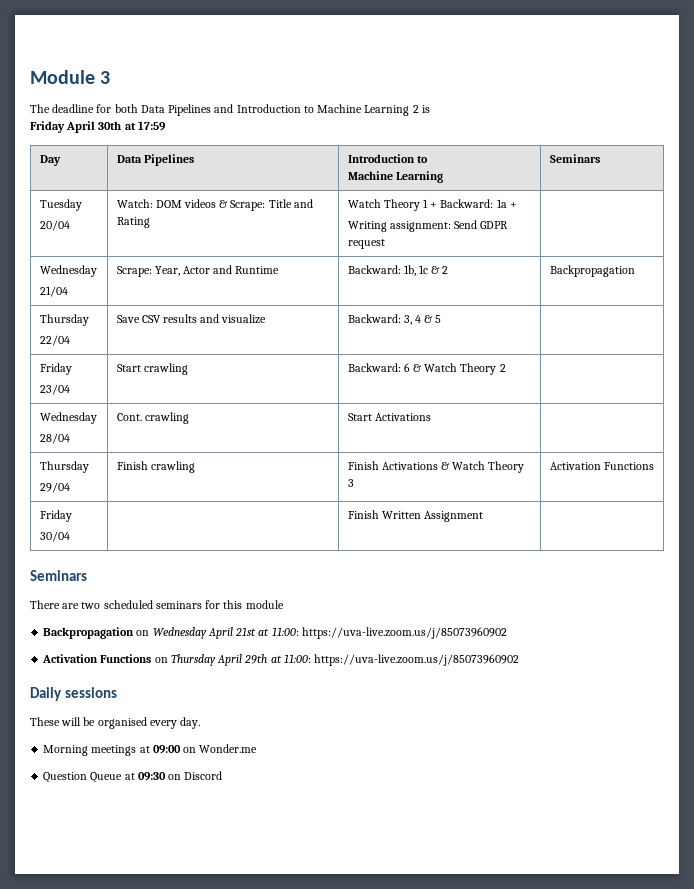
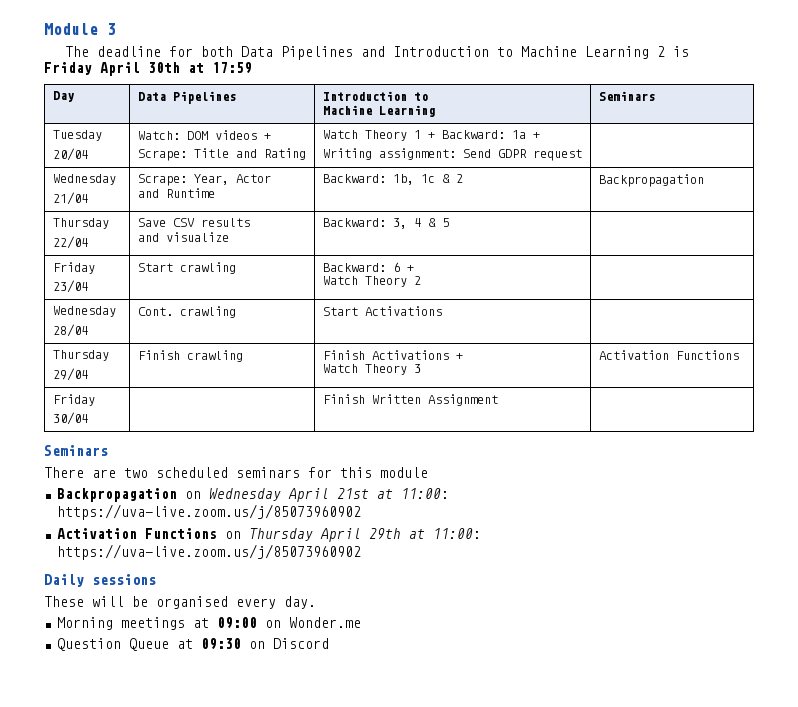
[219,200,229,208] & -> [263,133,271,140] + //
(211, 270) none -> (271, 178) //
(198, 318) none -> (250, 222) //
[413,364,423,372] & -> [406,265,414,272] + //
[441,462,451,470] & -> [455,353,463,360] + //

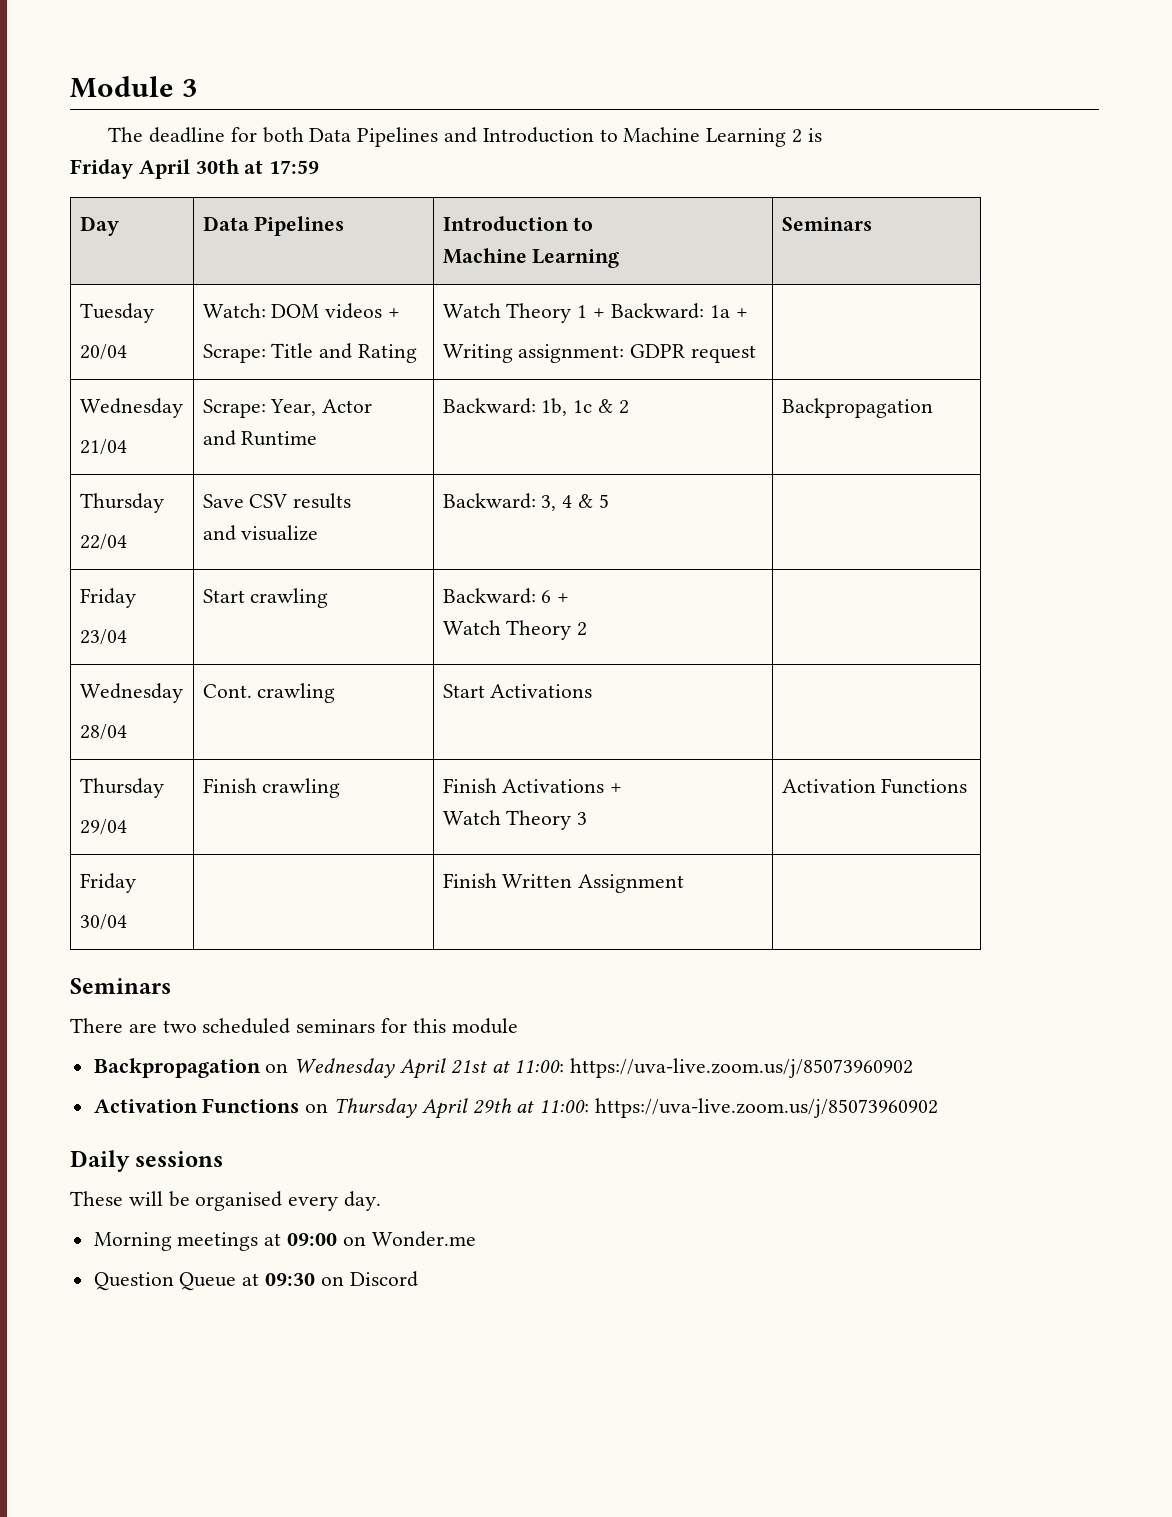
[462,149,491,158] Send -> (625, 353) none

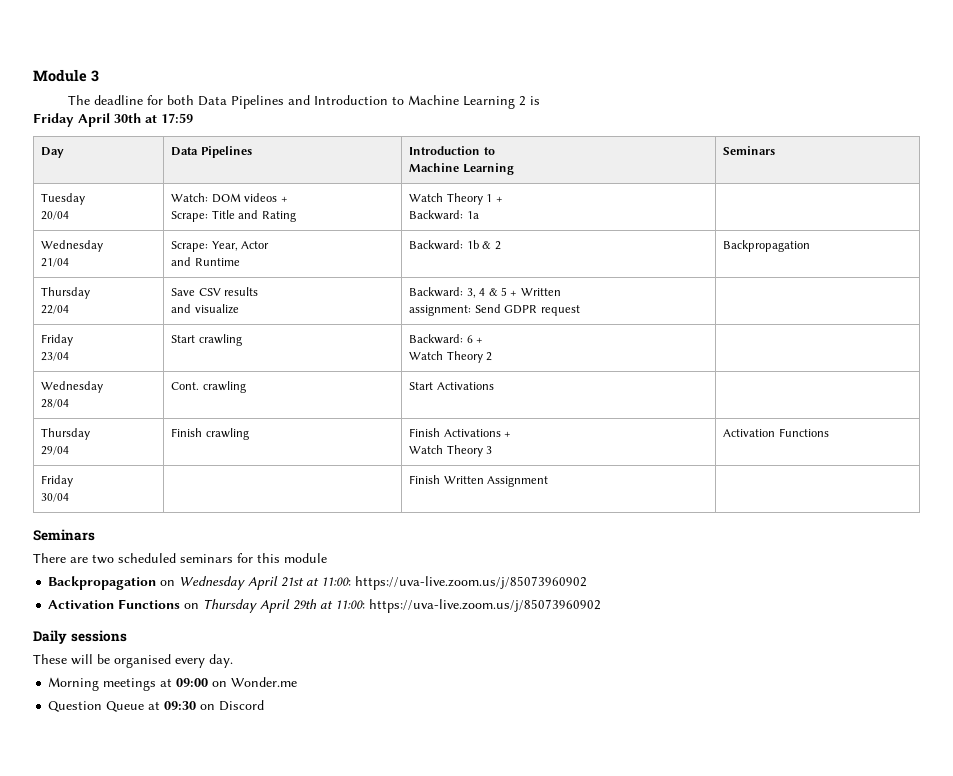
(606, 313) none -> (503, 199) //
[735,308,748,318] [442,344,757,363] + // Writing assignment: GDPR request -> (479, 215) none
[541,398,593,416] 1b, 1c -> [466,240,479,249] 1b
(609, 501) none -> [510,288,561,296] [409,304,580,316] + Written // assignment: Send GDPR request

